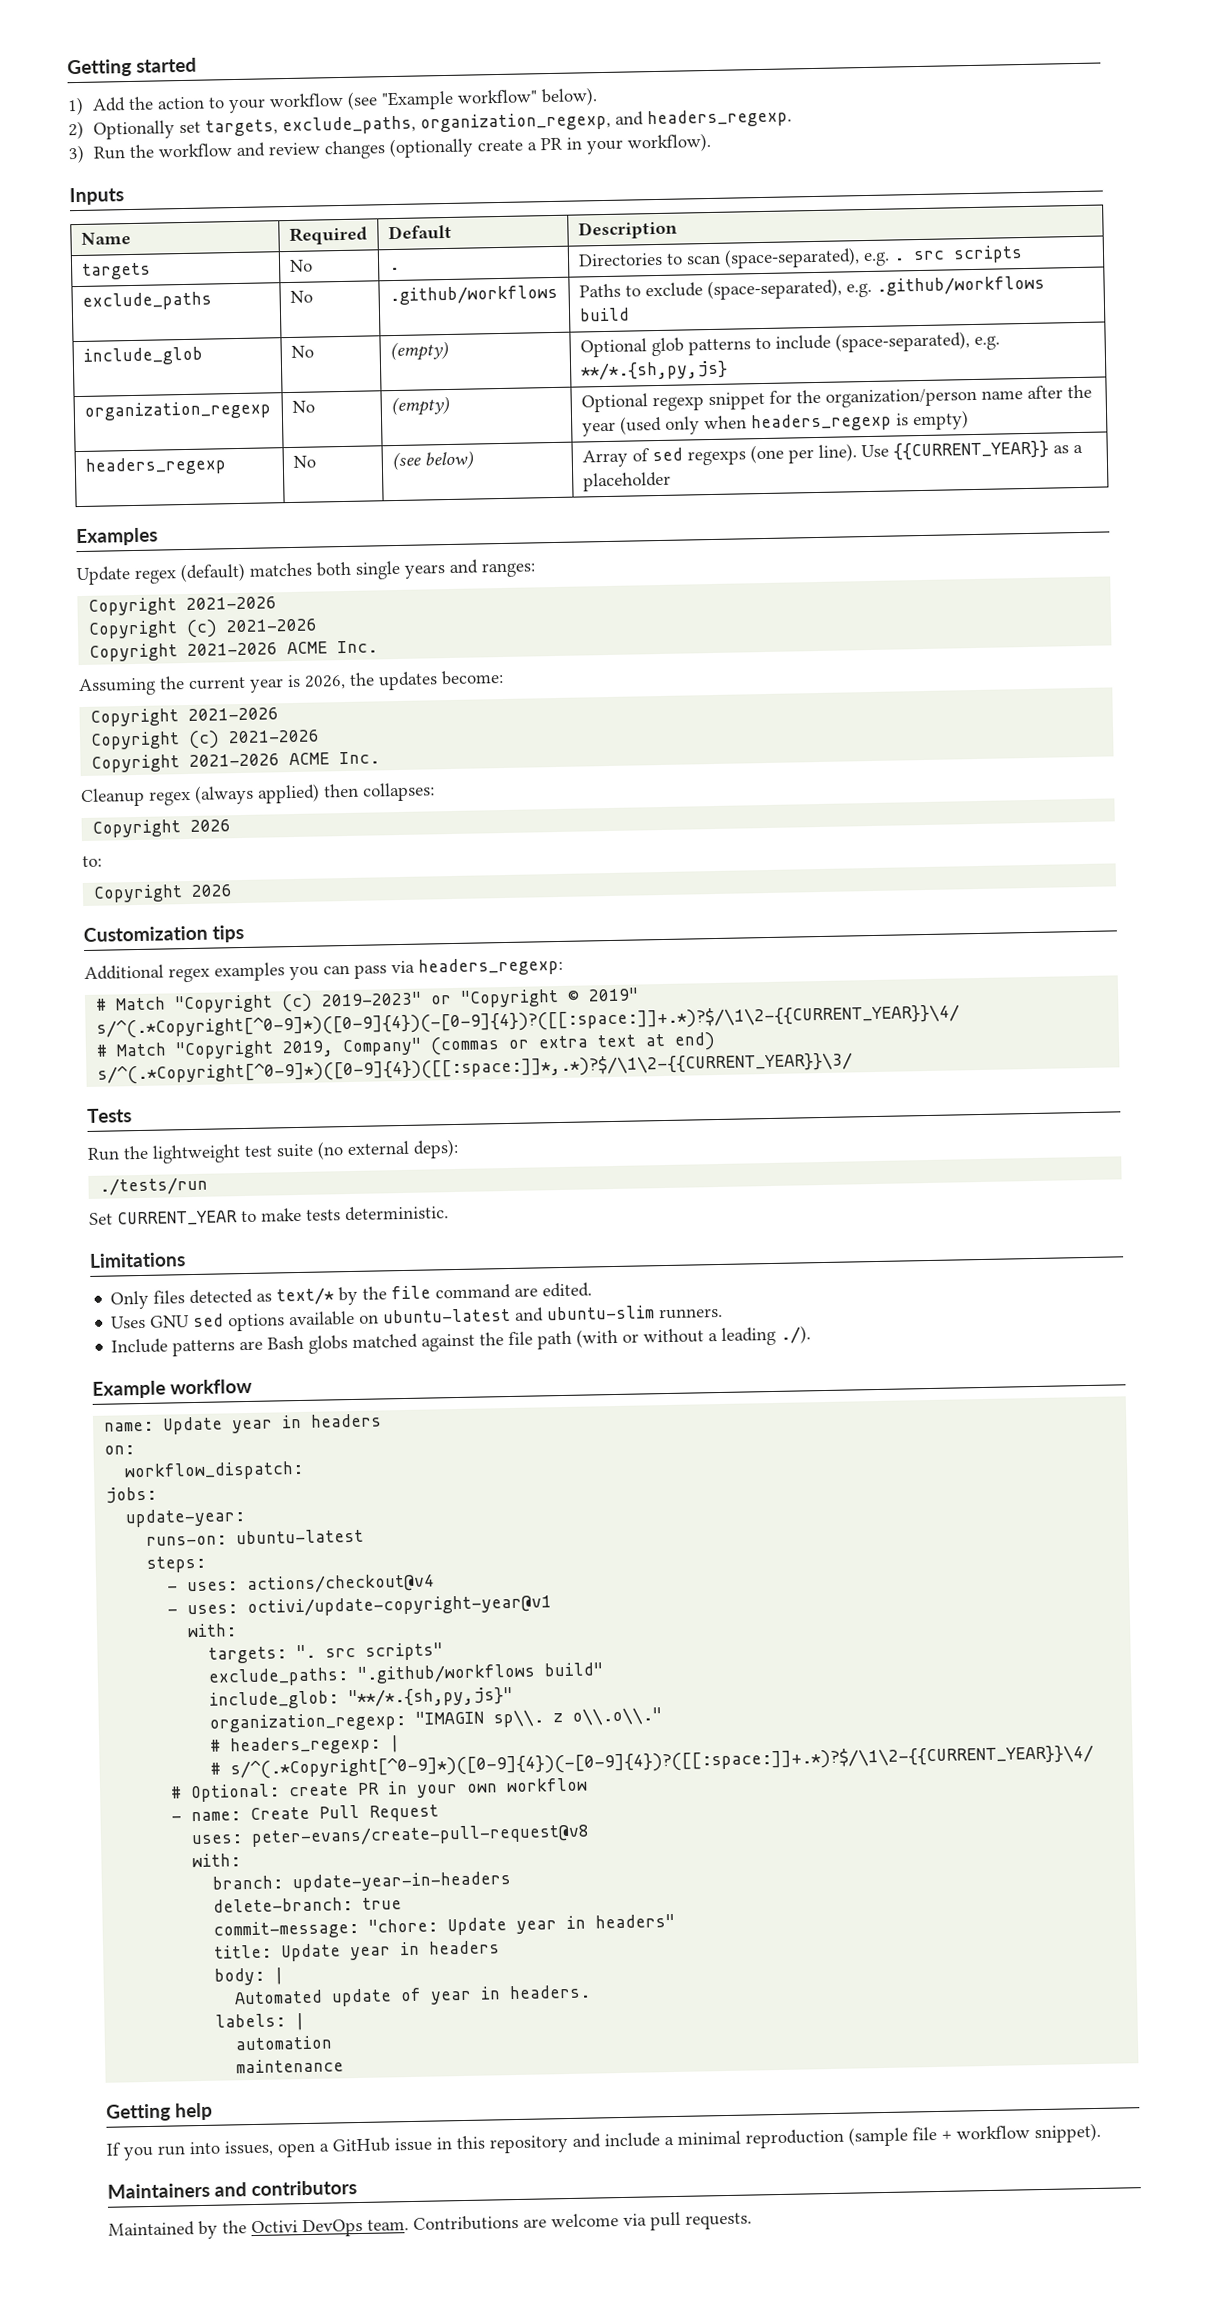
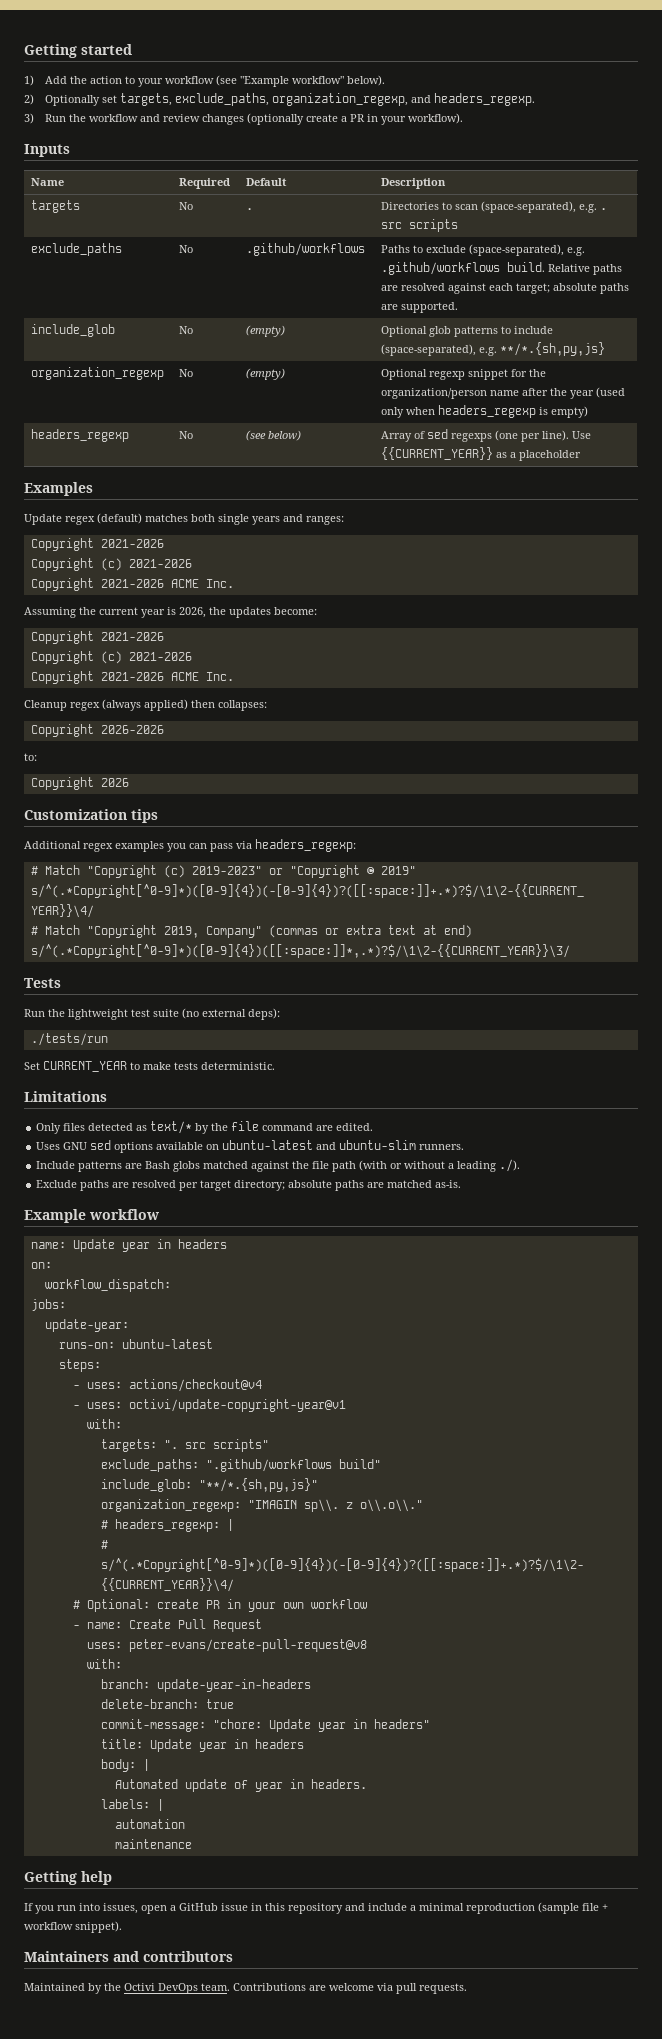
[578,307,630,322] build -> [507,262,623,275] [381,283,630,294] [381,302,459,313] build. Relative paths are resolved against each target; absolute paths are supported.
[190,819,232,832] 2026 -> [100,725,164,734] 2026-2026
(812, 1334) none -> [36,1180,462,1191] // Exclude paths are resolved per target directory; absolute paths are matched as-is.

